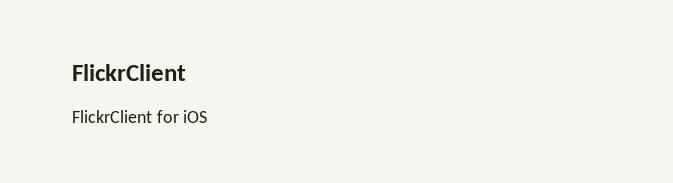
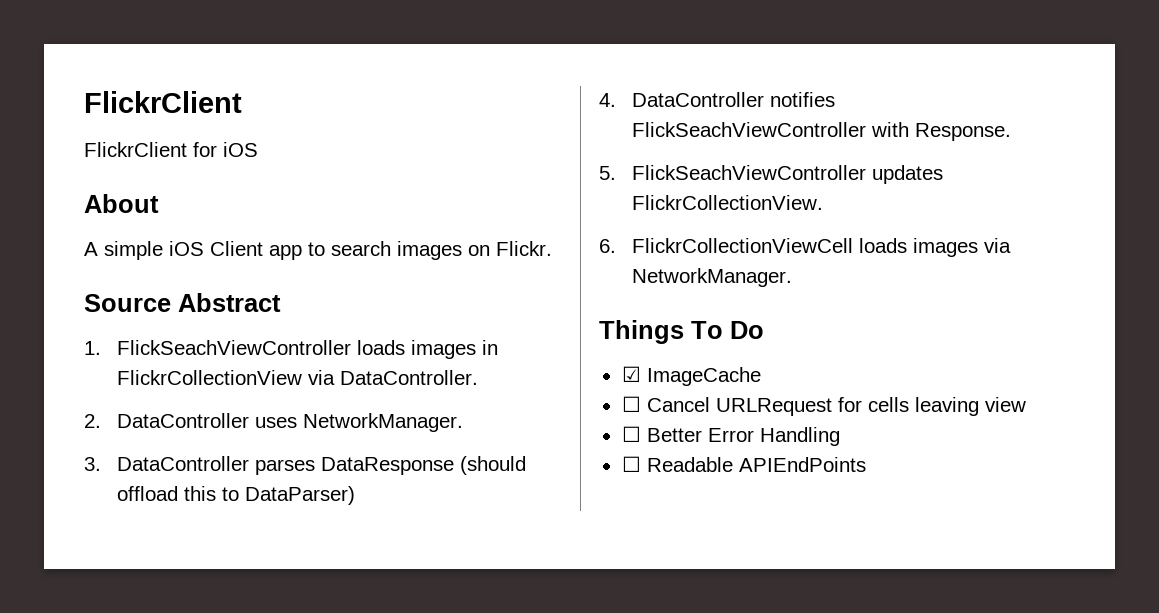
(208, 116) none -> [84,194,159,213] [84,241,552,260] [84,293,281,312] [84,340,499,359] [117,370,479,385] [84,413,464,432] [84,456,527,475] [117,486,356,505] [599,92,836,107] [632,122,1012,141] [599,165,944,184] [632,195,824,210] [599,238,1012,257] [632,268,793,287] [599,320,764,344] [621,366,761,386] [621,396,1026,416] [621,426,840,446] [621,456,866,472] // About // A simple iOS Client app to search images on Flickr. // Source Abstract // 1. FlickSeachViewController loads images in FlickrCollectionView via DataController. // 2. DataController uses NetworkManager. // 3. DataController parses DataResponse (should offload this to DataParser) // 4. DataController notifies FlickSeachViewController with Response. // 5. FlickSeachViewController updates FlickrCollectionView. // 6. FlickrCollectionViewCell loads images via NetworkManager. // Things To Do // ☑ ImageCache // ☐ Cancel URLRequest for cells leaving view // ☐ Better Error Handling // ☐ Readable APIEndPoints

